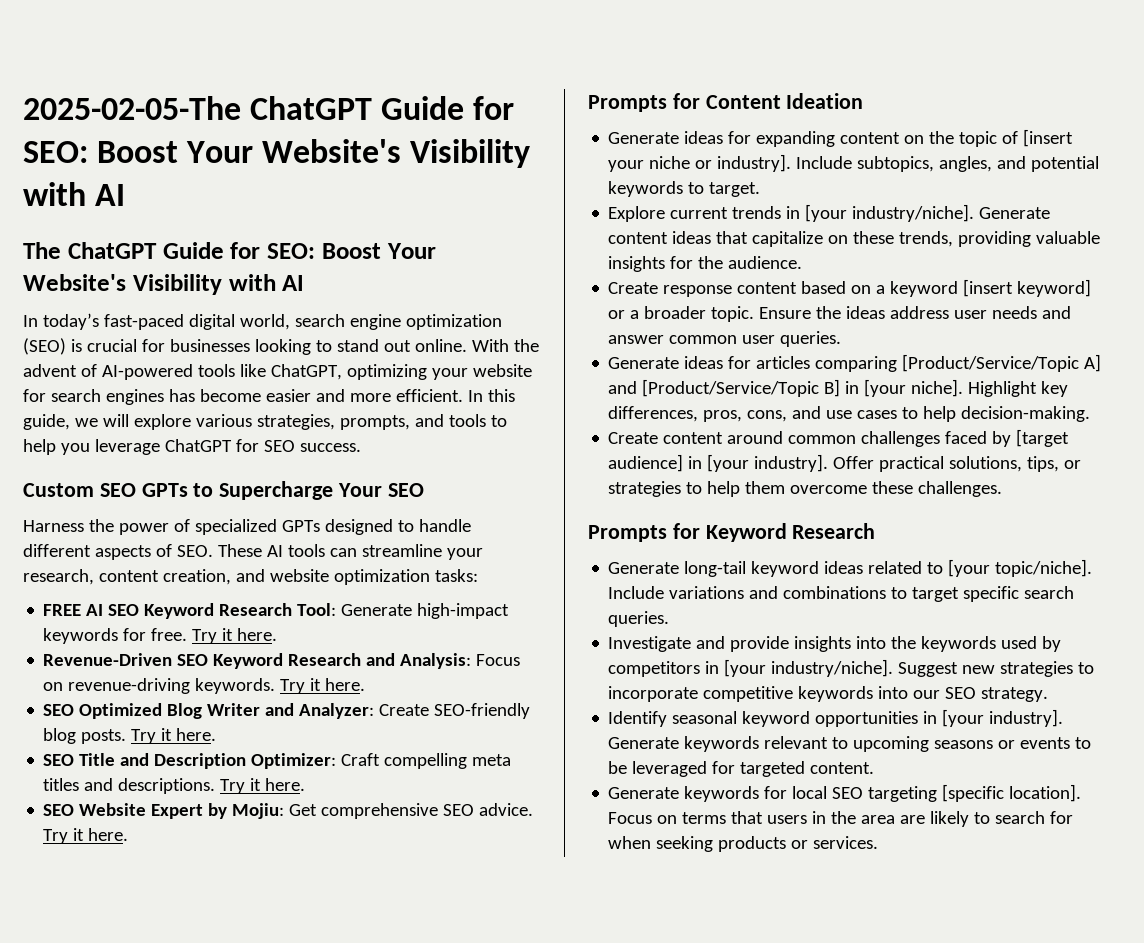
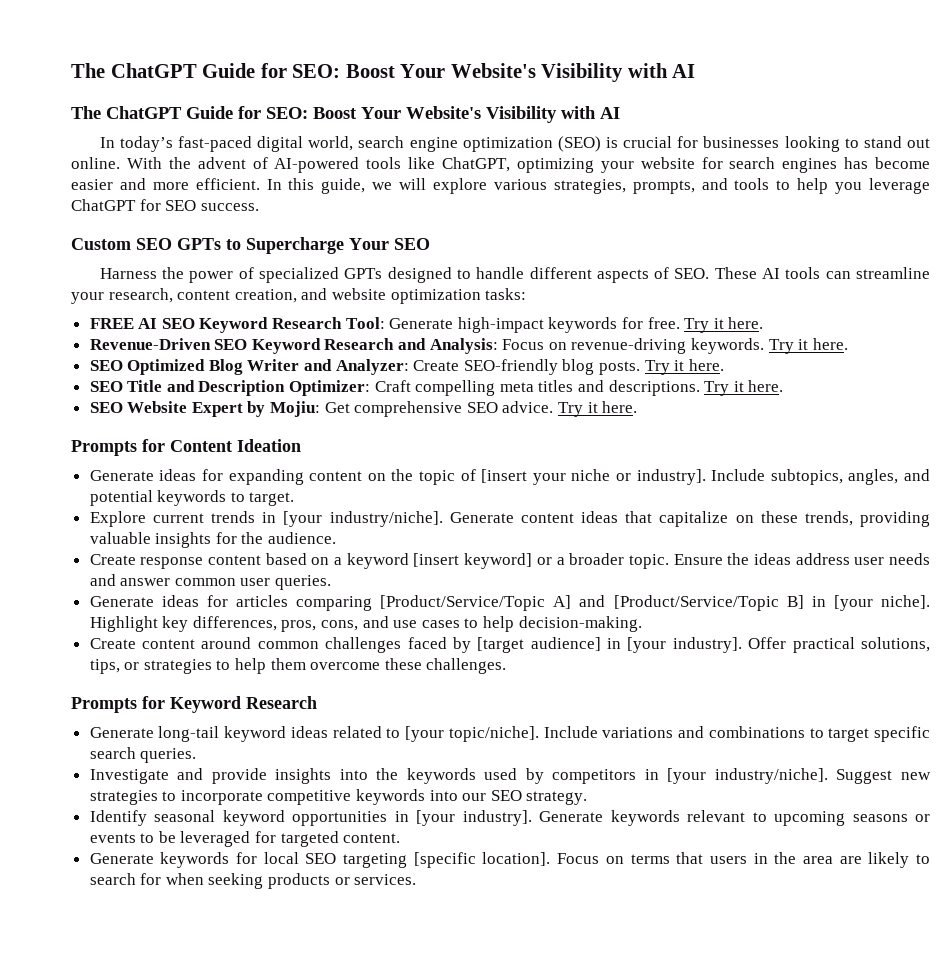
[23,96,241,120] 2025-02-05-The -> [71,63,105,78] The

